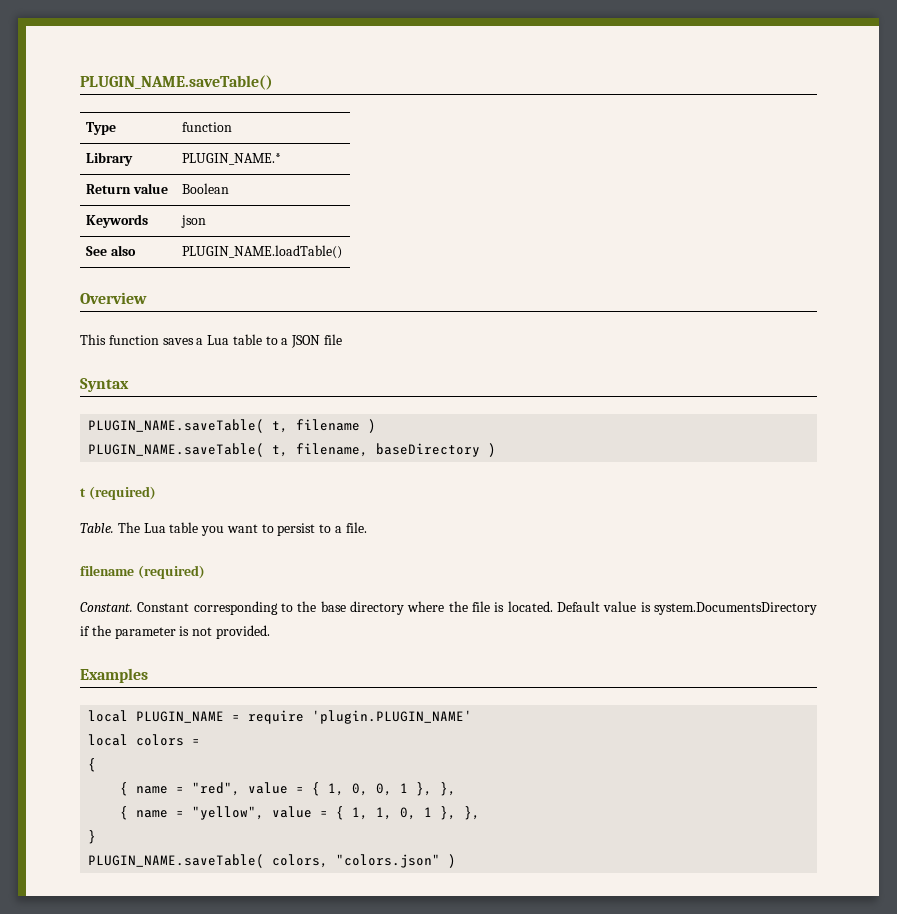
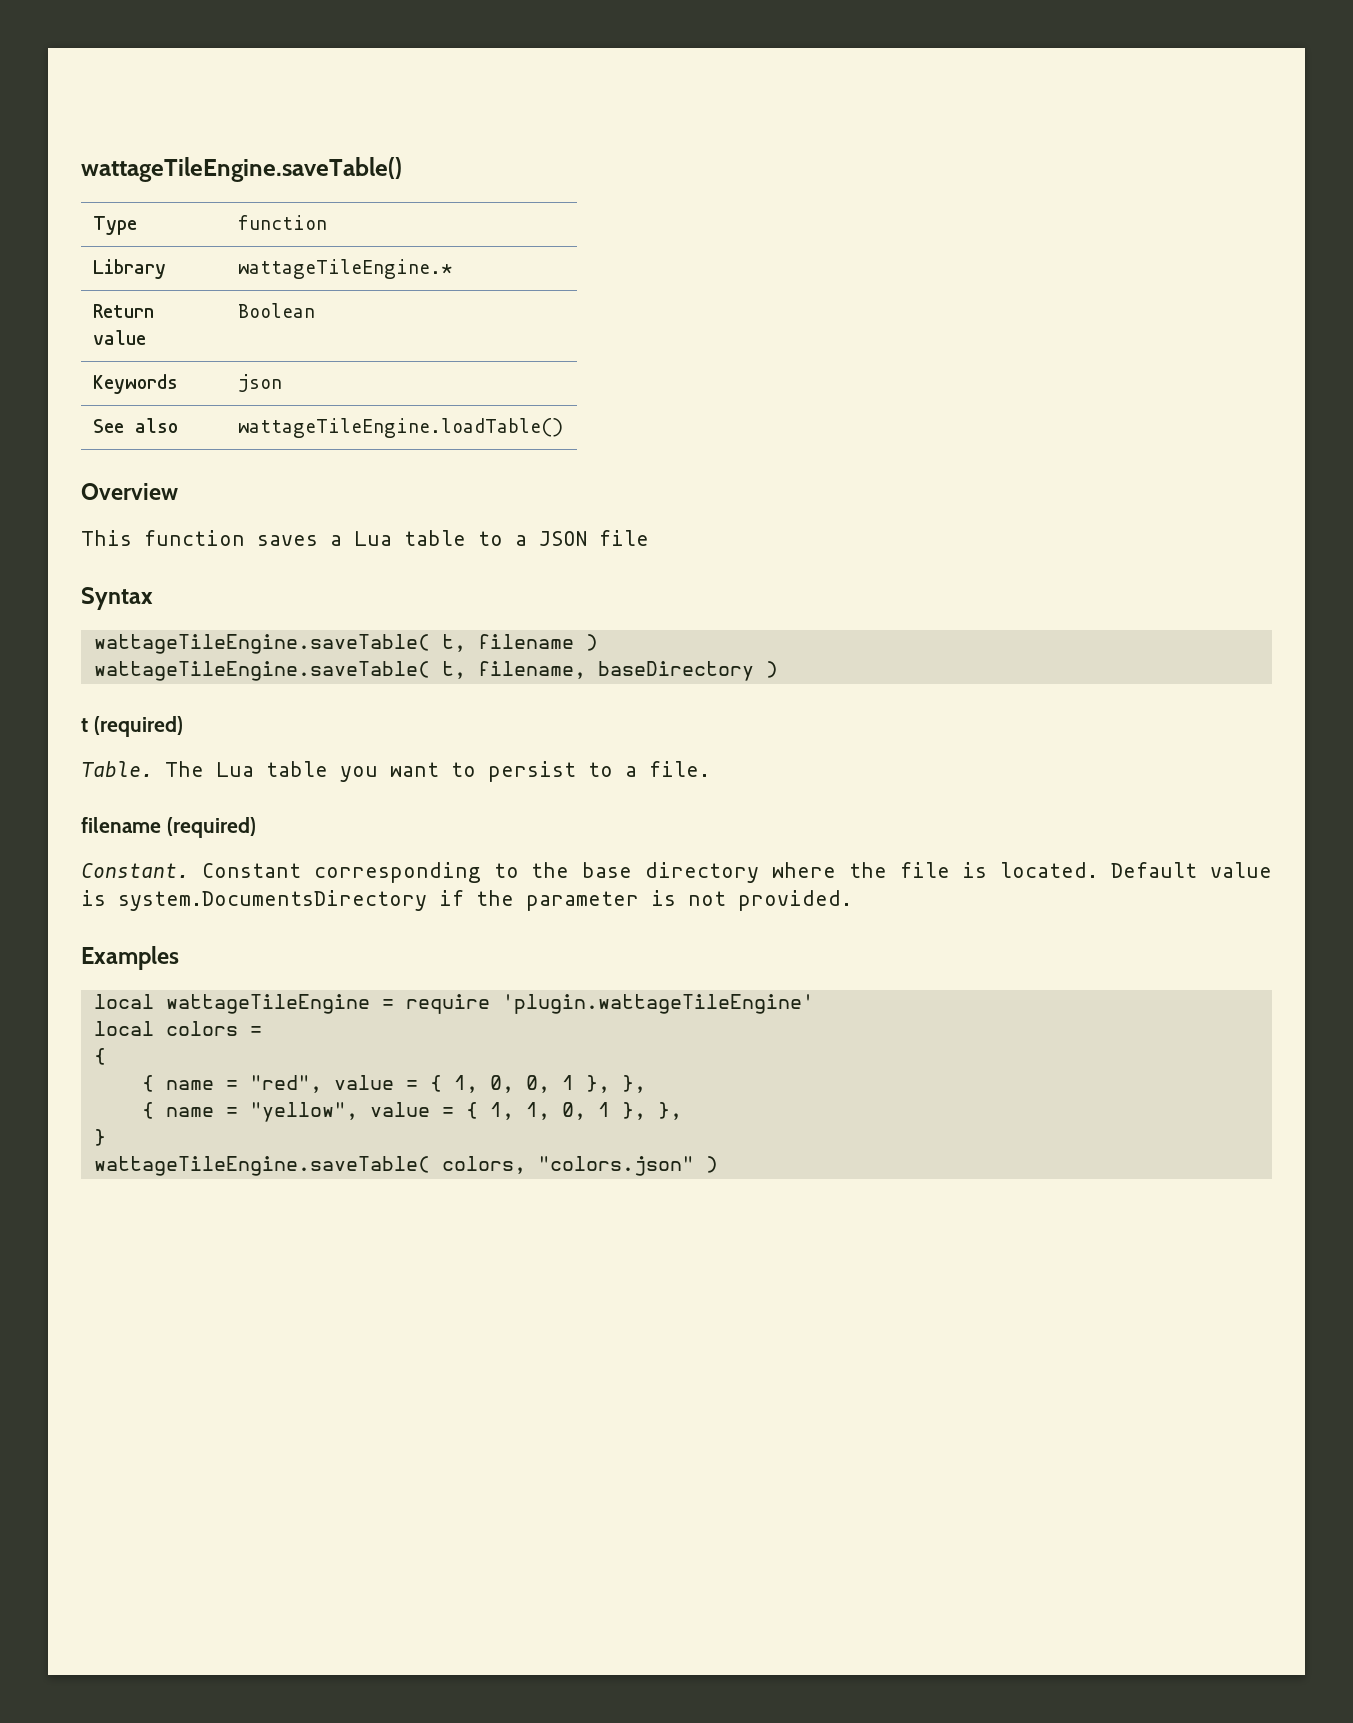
[80,75,273,90] PLUGIN_NAME.saveTable() -> [81,157,402,182] wattageTileEngine.saveTable()
[182,153,282,165] PLUGIN_NAME.* -> [237,259,452,279] wattageTileEngine.*
[182,245,343,259] PLUGIN_NAME.loadTable() -> [237,418,563,438] wattageTileEngine.loadTable()
[88,419,265,433] PLUGIN_NAME.saveTable( -> [93,634,430,654] wattageTileEngine.saveTable(
[88,443,265,457] PLUGIN_NAME.saveTable( -> [93,661,430,681] wattageTileEngine.saveTable(
[136,711,225,723] PLUGIN_NAME -> [165,994,370,1014] wattageTileEngine
[312,710,473,724] 'plugin.PLUGIN_NAME' -> [501,994,814,1014] 'plugin.wattageTileEngine'
[88,854,265,868] PLUGIN_NAME.saveTable( -> [93,1156,430,1176] wattageTileEngine.saveTable(

